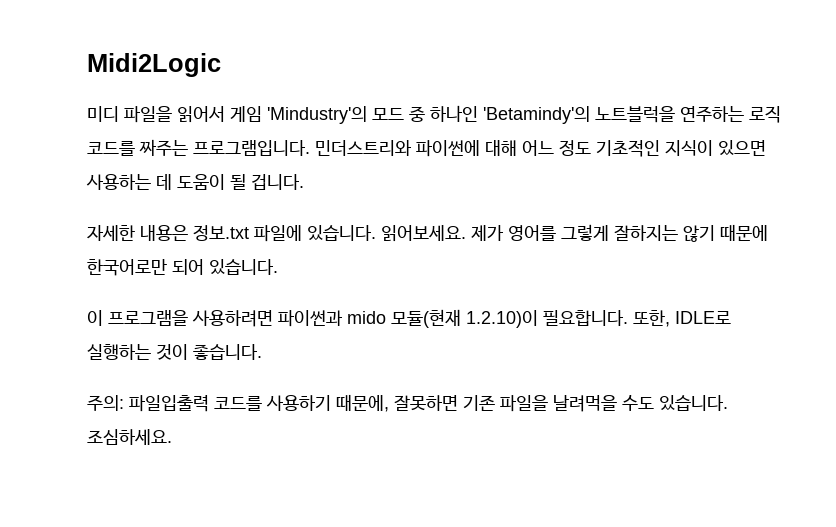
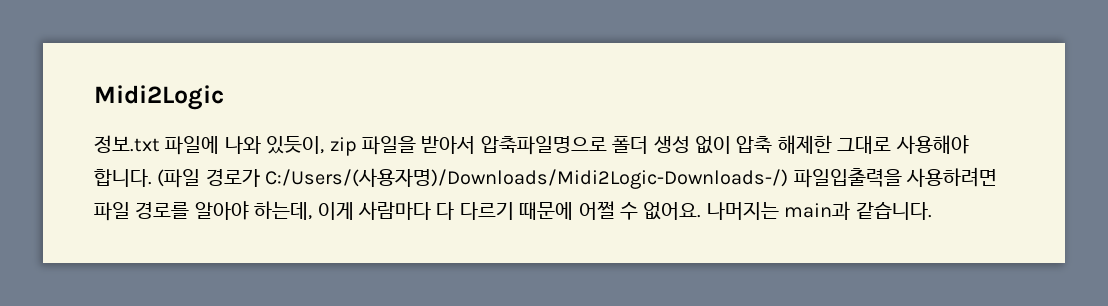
[87,105,781,124] [87,139,766,157] [86,174,304,190] [87,224,768,242] [87,259,278,276] [87,309,731,328] [87,344,262,360] [87,394,728,412] [87,429,172,445] 미디 파일을 읽어서 게임 'Mindustry'의 모드 중 하나인 'Betamindy'의 노트블럭을 연주하는 로직 코드를 짜주는 프로그램입니다. 민더스트리와 파이썬에 대해 어느 정도 기초적인 지식이 있으면 사용하는 데 도움이 될 겁니다. // 자세한 내용은 정보.txt 파일에 있습니다. 읽어보세요. 제가 영어를 그렇게 잘하지는 않기 때문에 한국어로만 되어 있습니다. // 이 프로그램을 사용하려면 파이썬과 mido 모듈(현재 1.2.10)이 필요합니다. 또한, IDLE로 실행하는 것이 좋습니다. // 주의: 파일입출력 코드를 사용하기 때문에, 잘못하면 기존 파일을 날려먹을 수도 있습니다. 조심하세요. -> [94,135,969,156] [94,167,997,189] [94,201,932,221] 정보.txt 파일에 나와 있듯이, zip 파일을 받아서 압축파일명으로 폴더 생성 없이 압축 해제한 그대로 사용해야 합니다. (파일 경로가 C:/Users/(사용자명)/Downloads/Midi2Logic-Downloads-/) 파일입출력을 사용하려면 파일 경로를 알아야 하는데, 이게 사람마다 다 다르기 때문에 어쩔 수 없어요. 나머지는 main과 같습니다.

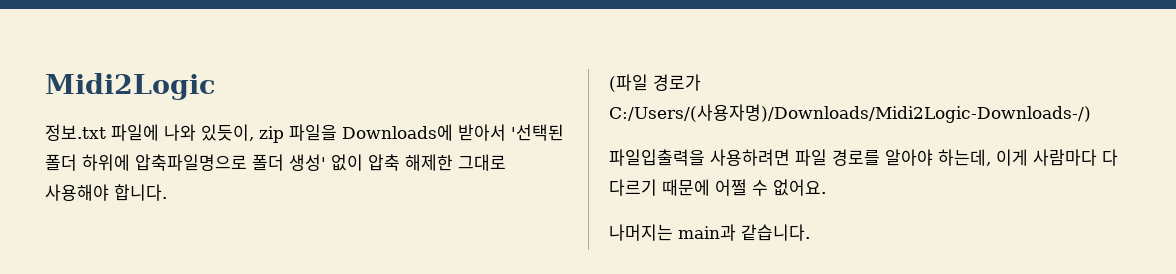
[421,136,476,154] 받아서 -> [342,124,564,141] [45,154,130,171] Downloads에 받아서 '선택된 폴더 하위에
[653,136,690,153] 생성 -> [289,154,326,171] 생성'
(152, 178) none -> (167, 192) //
(789, 178) none -> (1091, 113) //
(702, 211) none -> (826, 187) //

